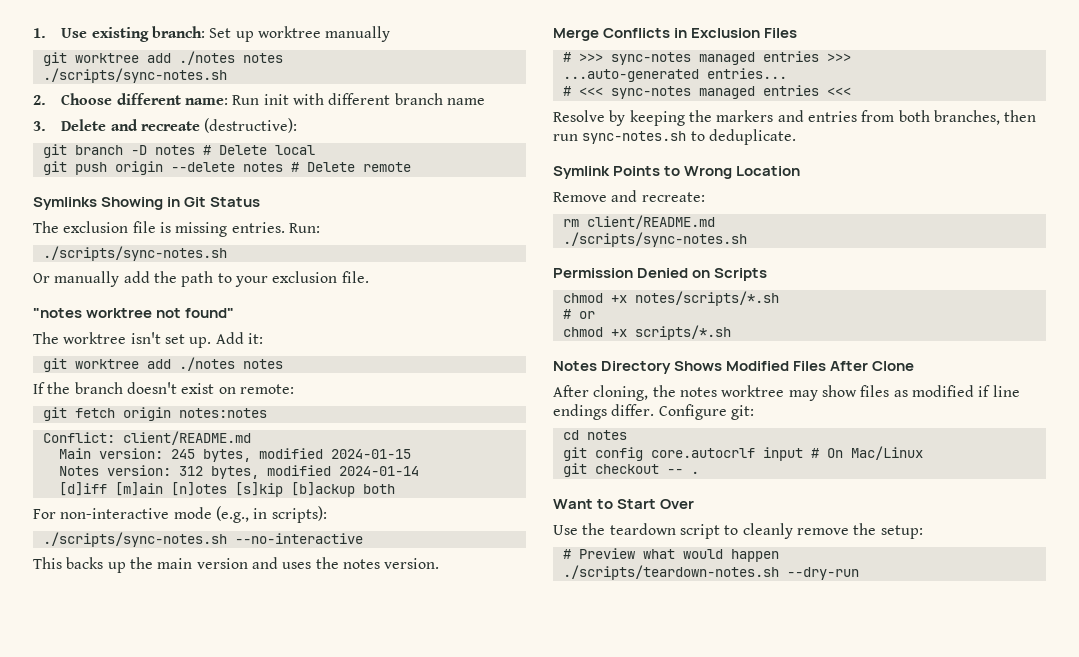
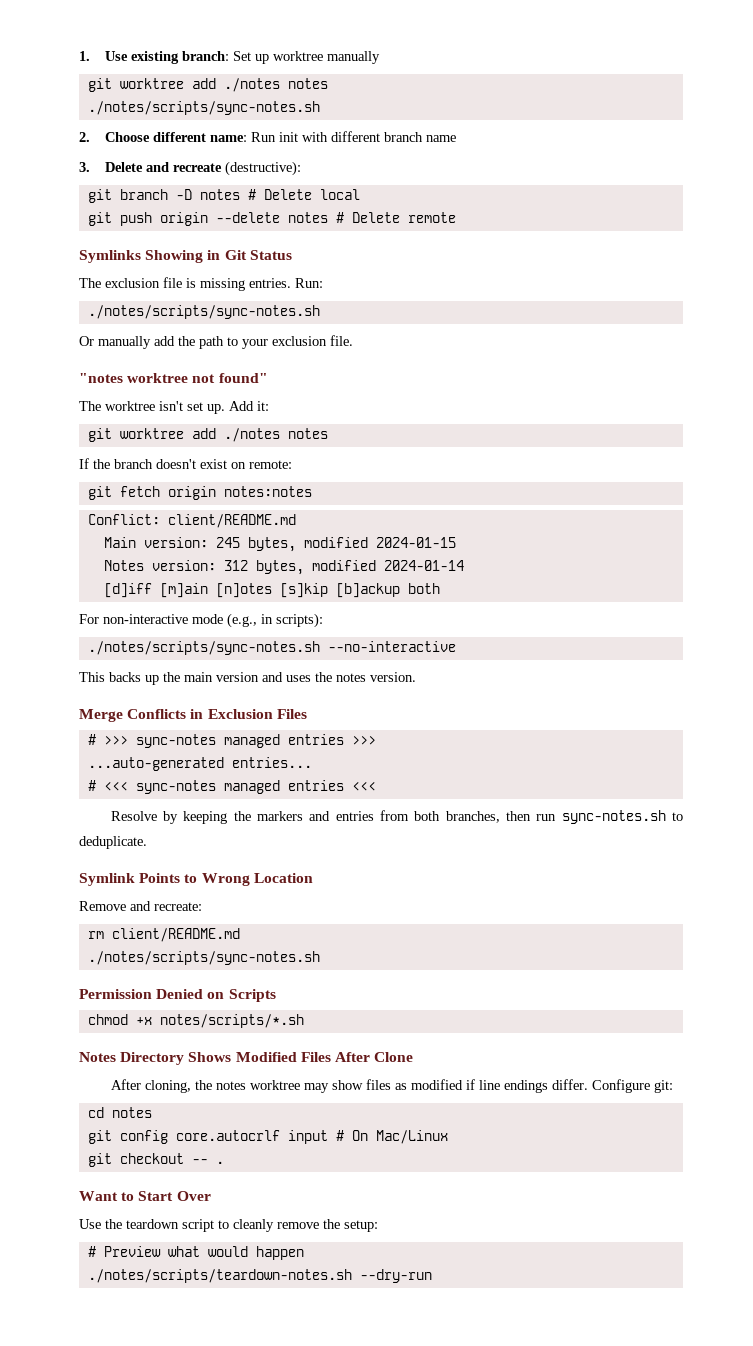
[42,68,227,83] ./scripts/sync-notes.sh -> [87,101,320,115] ./notes/scripts/sync-notes.sh
[42,246,227,261] ./scripts/sync-notes.sh -> [87,305,320,319] ./notes/scripts/sync-notes.sh
[42,532,227,547] ./scripts/sync-notes.sh -> [87,641,320,655] ./notes/scripts/sync-notes.sh
[562,232,747,247] ./scripts/sync-notes.sh -> [87,951,320,965] ./notes/scripts/sync-notes.sh
[562,309,595,319] [562,325,731,340] // # or // chmod +x scripts/*.sh -> (304, 1021) none
[562,565,779,580] ./scripts/teardown-notes.sh -> [87,1269,352,1283] ./notes/scripts/teardown-notes.sh

